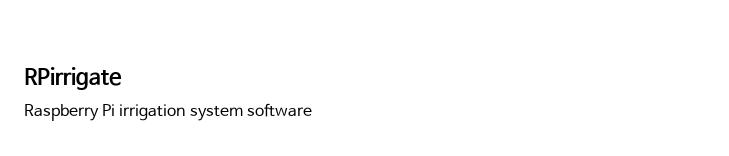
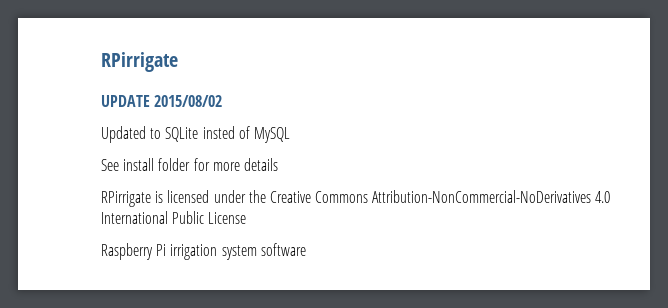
[24,67,122,90] RPirrigate -> [101,52,178,72] [101,95,223,107] [101,126,290,143] [101,158,278,171] [101,190,611,207] [101,211,247,224] RPirrigate // UPDATE 2015/08/02 // Updated to SQLite insted of MySQL // See install folder for more details // RPirrigate is licensed under the Creative Commons Attribution-NonCommercial-NoDerivatives 4.0 International Public License

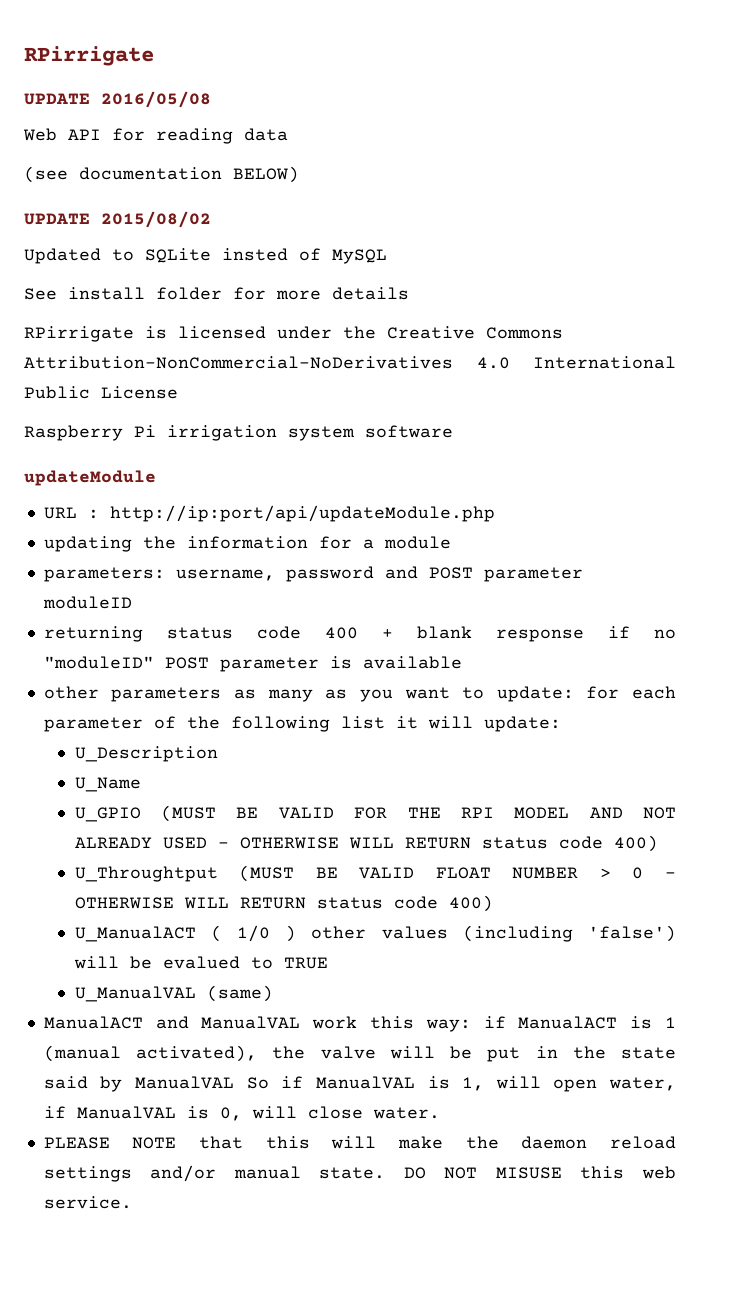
[101,52,178,72] RPirrigate -> [24,46,154,66] [24,91,211,108] [23,128,288,144] [24,166,299,183] RPirrigate // UPDATE 2016/05/08 // Web API for reading data // (see documentation BELOW)
(306, 249) none -> [24,470,156,486] [43,505,495,522] [43,536,451,552] [43,566,583,582] [42,596,132,609] [43,626,676,642] [43,656,462,672] [43,686,676,702] [43,716,561,732] [74,746,218,762] [74,777,141,792] [74,805,677,822] [74,835,658,852] [74,865,676,882] [74,895,493,912] [74,925,676,942] [73,956,328,969] [74,985,273,1002] [43,1016,676,1032] [43,1045,676,1062] [43,1076,676,1092] [43,1106,440,1121] [43,1136,676,1149] [43,1165,676,1182] [43,1196,132,1209] // updateModule // URL : http://ip:port/api/updateModule.php // updating the information for a module // parameters: username, password and POST parameter moduleID // returning status code 400 + blank response if no "moduleID" POST parameter is available // other parameters as many as you want to update: for each parameter of the following list it will update: // U_Description // U_Name // U_GPIO (MUST BE VALID FOR THE RPI MODEL AND NOT ALREADY USED - OTHERWISE WILL RETURN status code 400) // U_Throughtput (MUST BE VALID FLOAT NUMBER > 0 - OTHERWISE WILL RETURN status code 400) // U_ManualACT ( 1/0 ) other values (including 'false') will be evalued to TRUE // U_ManualVAL (same) // ManualACT and ManualVAL work this way: if ManualACT is 1 (manual activated), the valve will be put in the state said by ManualVAL So if ManualVAL is 1, will open water, if ManualVAL is 0, will close water. // PLEASE NOTE that this will make the daemon reload settings and/or manual state. DO NOT MISUSE this web service.

